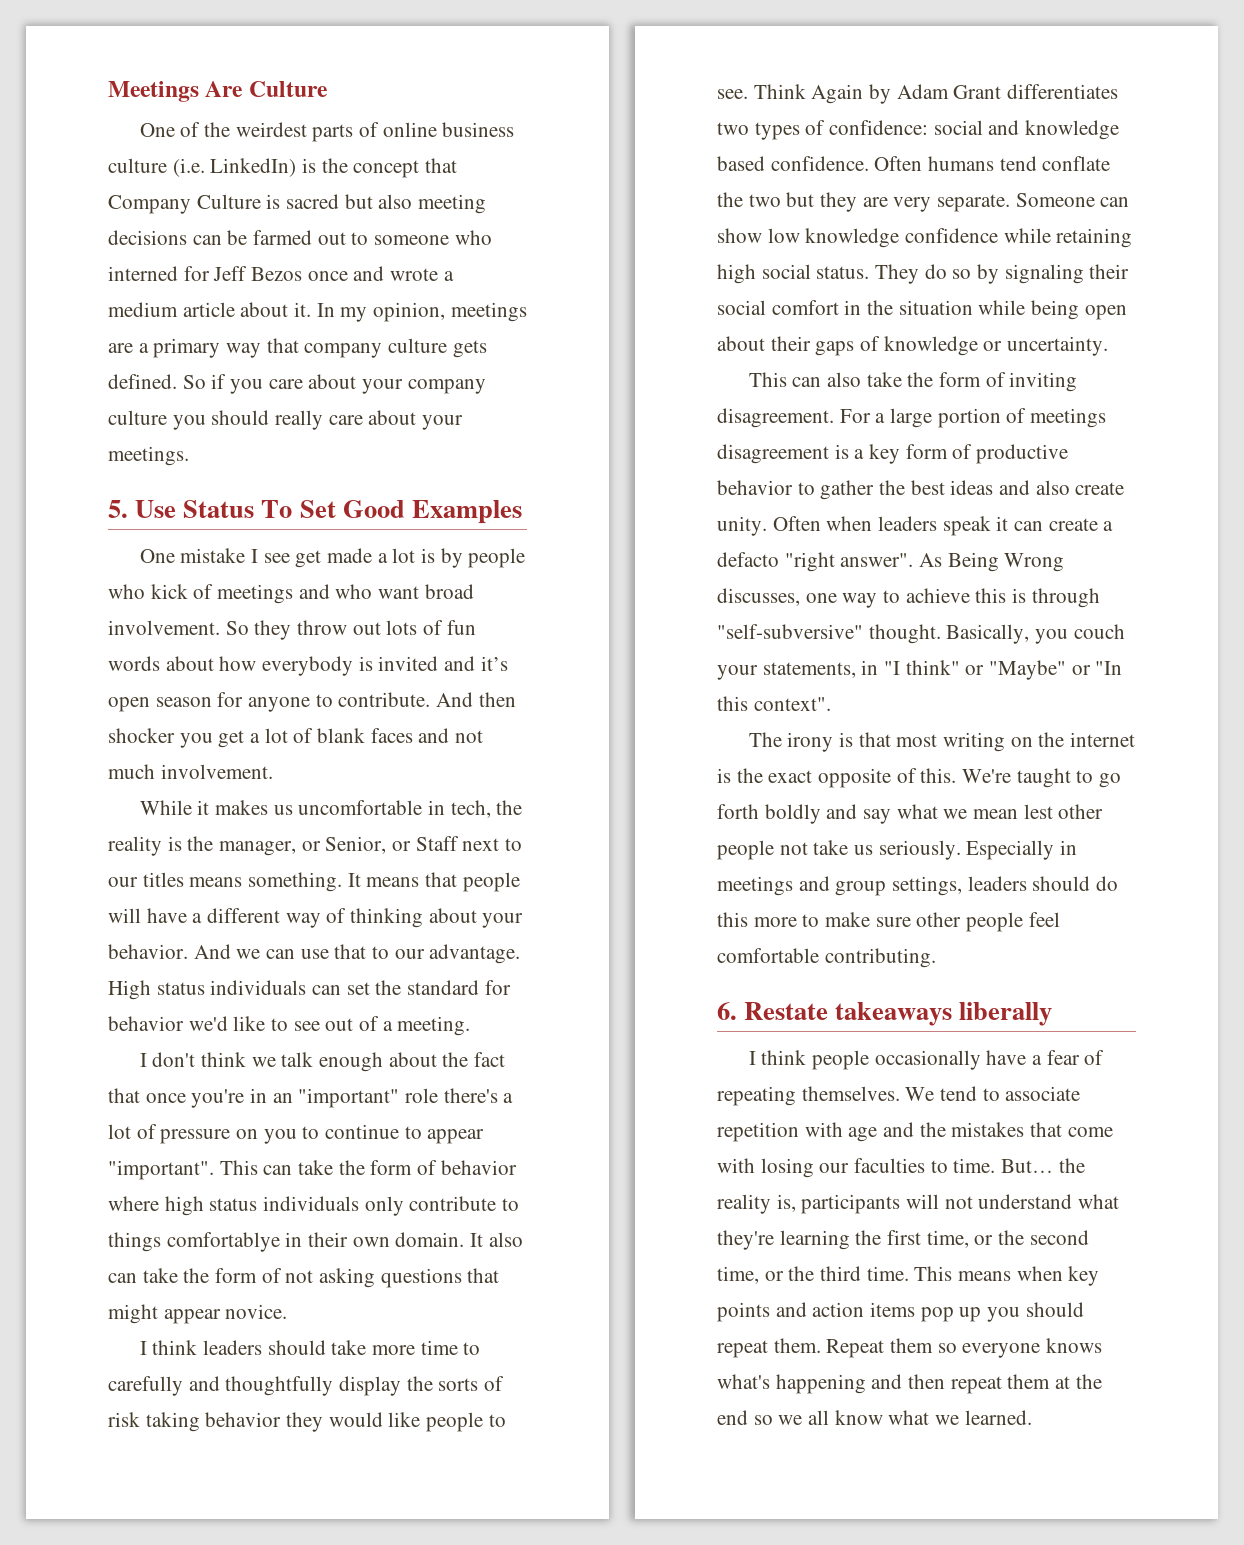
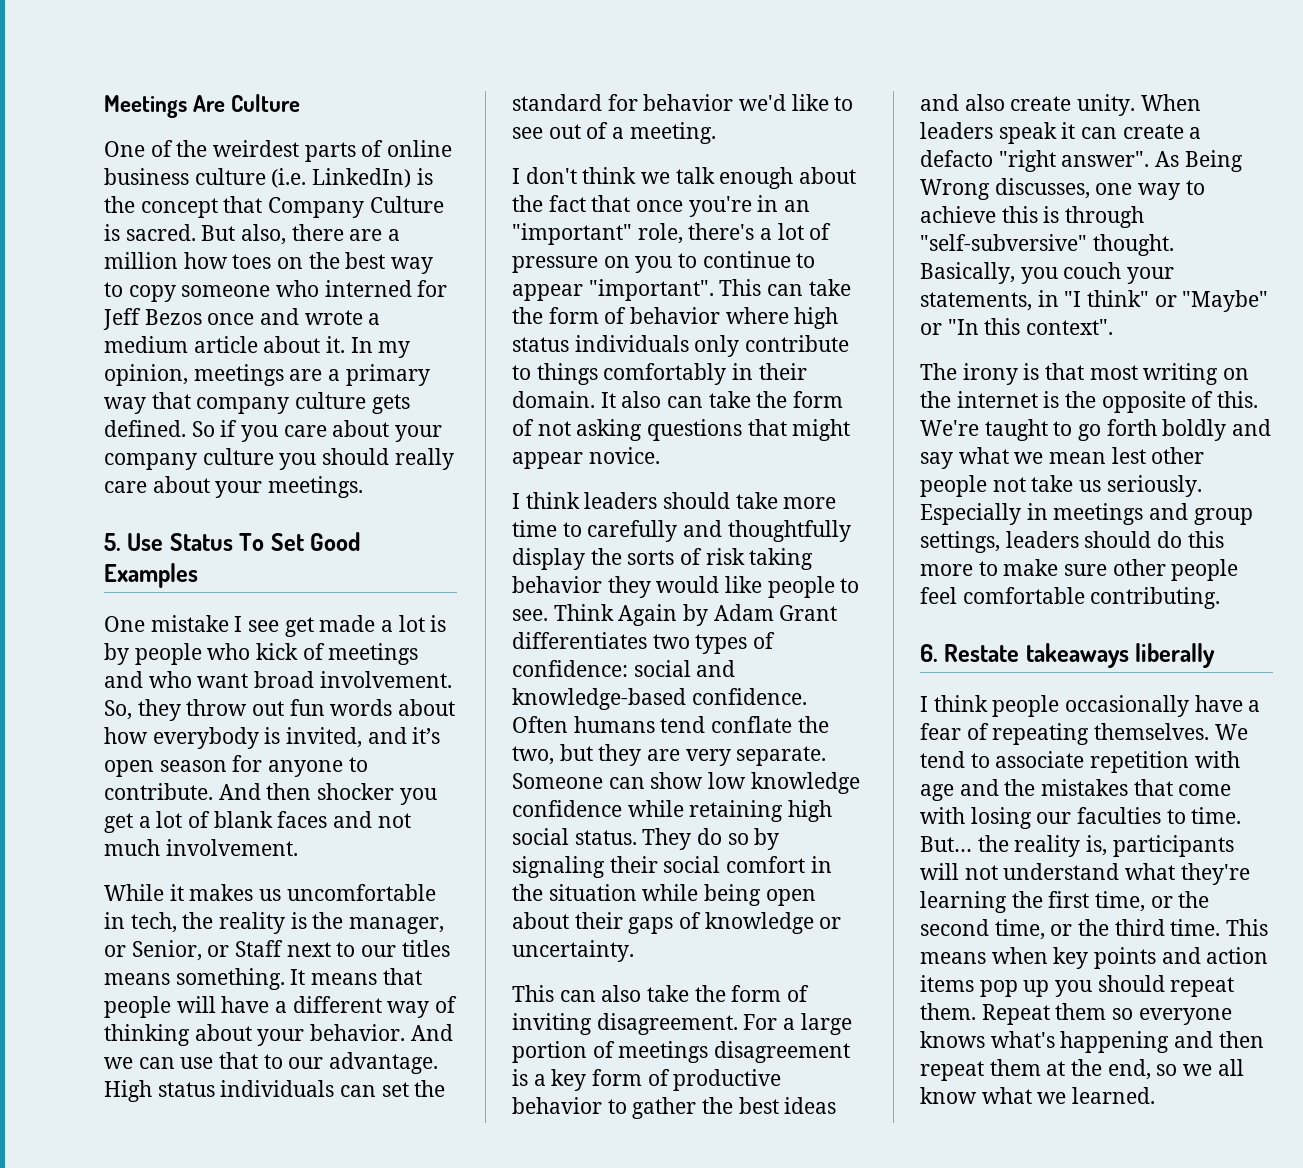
[286,194,487,214] [108,230,369,245] sacred but also meeting decisions can be farmed out to -> [125,224,401,245] [104,252,434,274] [104,282,176,302] sacred. But also, there are a million how toes on the best way to copy
[225,621,249,635] So -> [104,700,132,720] So,
[386,620,444,635] lots of -> (285, 708) none
[378,656,439,671] invited -> [286,727,363,748] invited,
[405,1088,439,1103] role -> [637,223,683,244] role,
[166,1232,280,1252] comfortablye -> [603,363,727,385] comfortably
[352,1237,390,1247] own -> (807, 371) none
[1025,120,1120,140] [717,156,765,171] knowledge based -> [512,688,686,710] knowledge-based
[748,194,781,207] two -> [512,746,554,765] two,
[772,516,873,531] Often when -> [1140,94,1201,111] When
[768,770,813,783] exact -> (1097, 399) none
[717,1410,748,1425] end -> [1107,1059,1151,1080] end,

